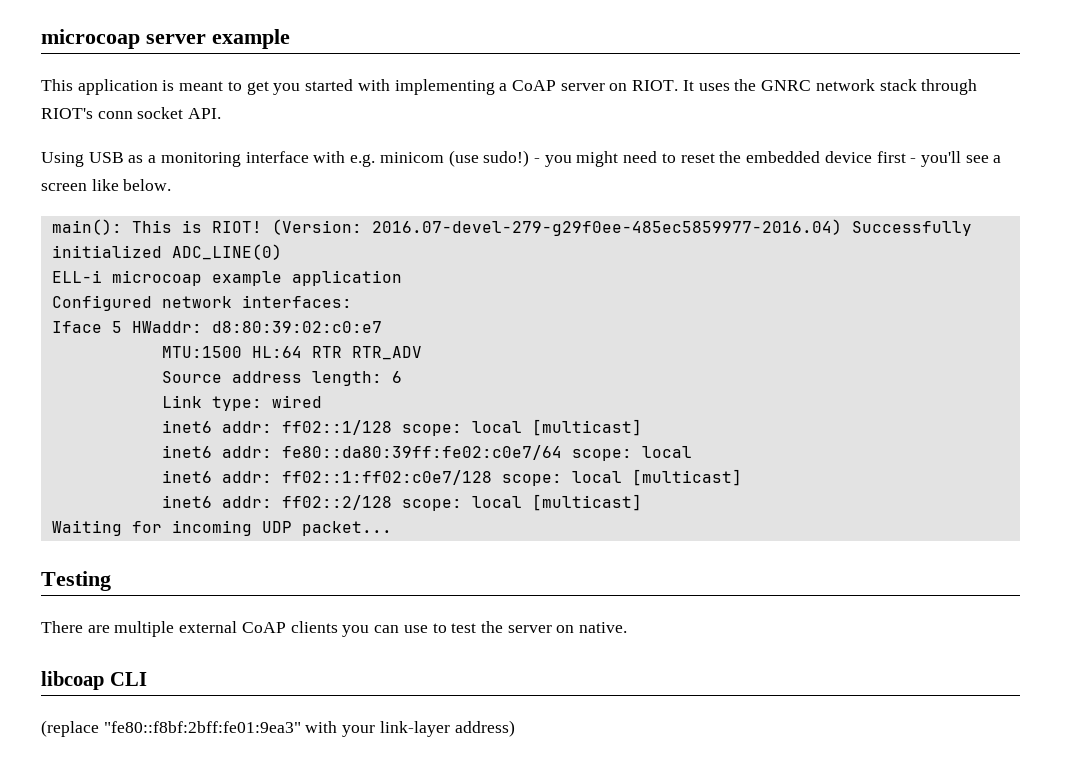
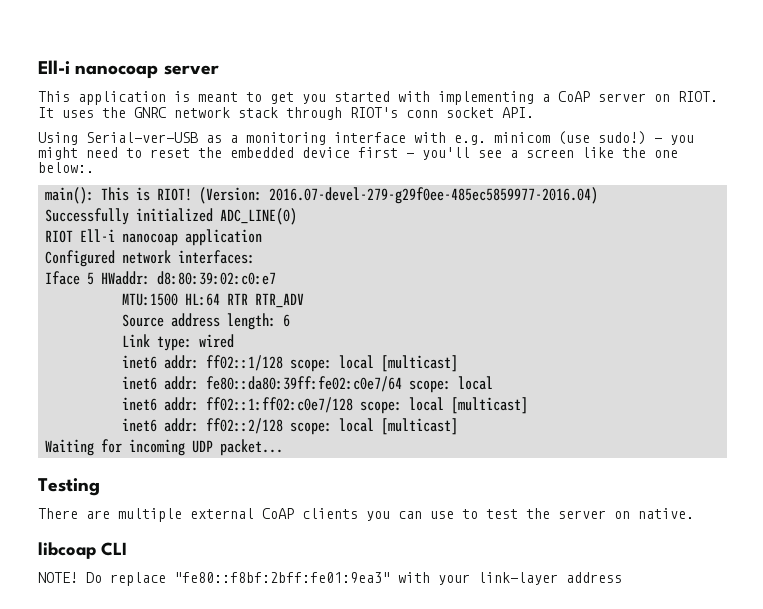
[41,29,290,49] microcoap server example -> [38,60,219,79] Ell-i nanocoap server
[88,152,124,163] USB -> [86,132,198,143] Serial-ver-USB
[123,179,172,191] below. -> [622,147,678,158] [38,162,94,173] the one below:.
(842, 227) none -> (599, 195) //
[51,270,282,286] ELL-i microcoap example -> [45,229,179,246] RIOT Ell-i nanocoap
[41,720,99,737] (replace -> [38,572,166,586] NOTE! Do replace
[454,720,515,737] address) -> [566,572,622,583] address

